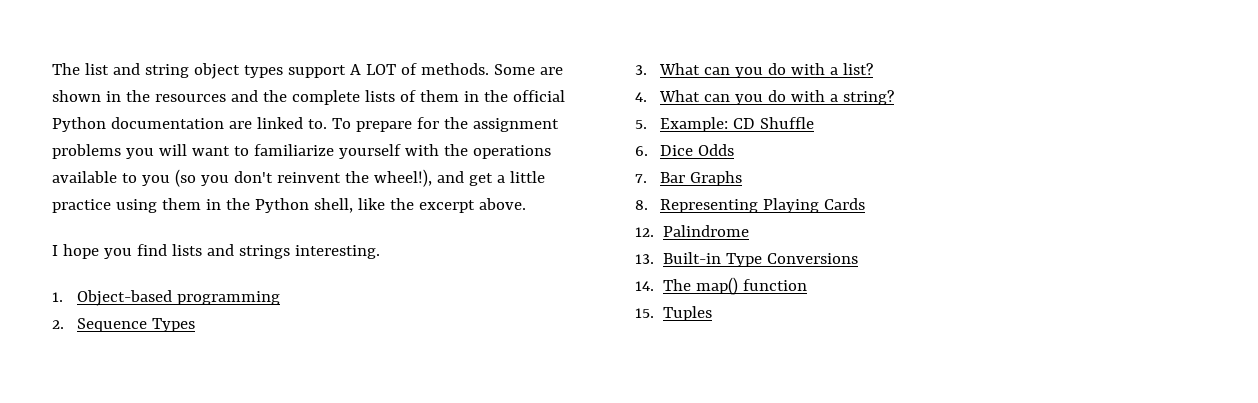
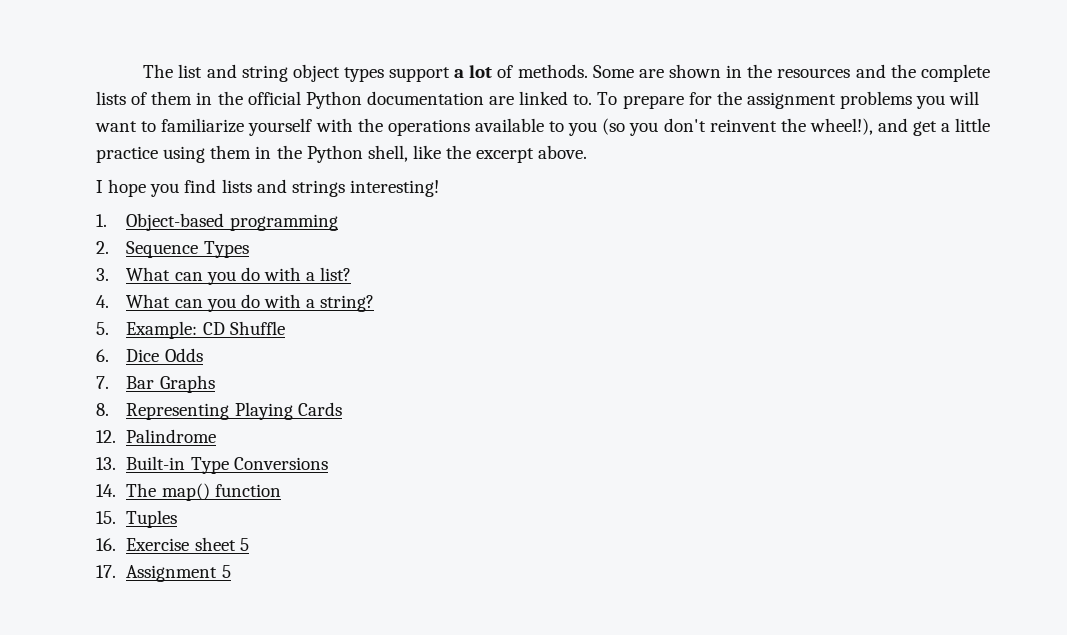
[349,64,396,75] A LOT -> [454,65,493,78] a lot
[294,245,380,259] interesting. -> [349,180,439,197] interesting!
(713, 313) none -> [96,537,249,551] [96,565,231,582] // 16. Exercise sheet 5 // 17. Assignment 5

